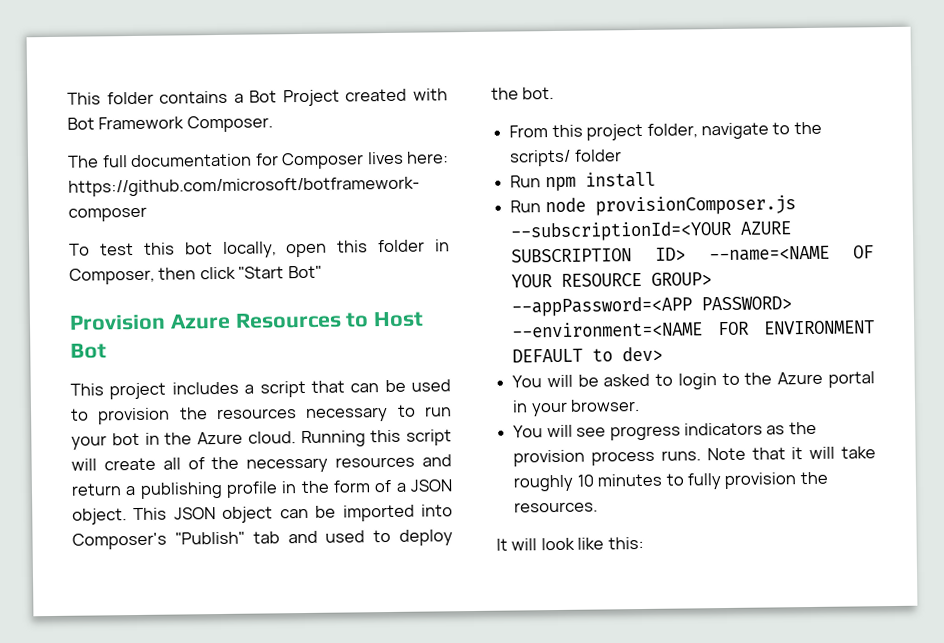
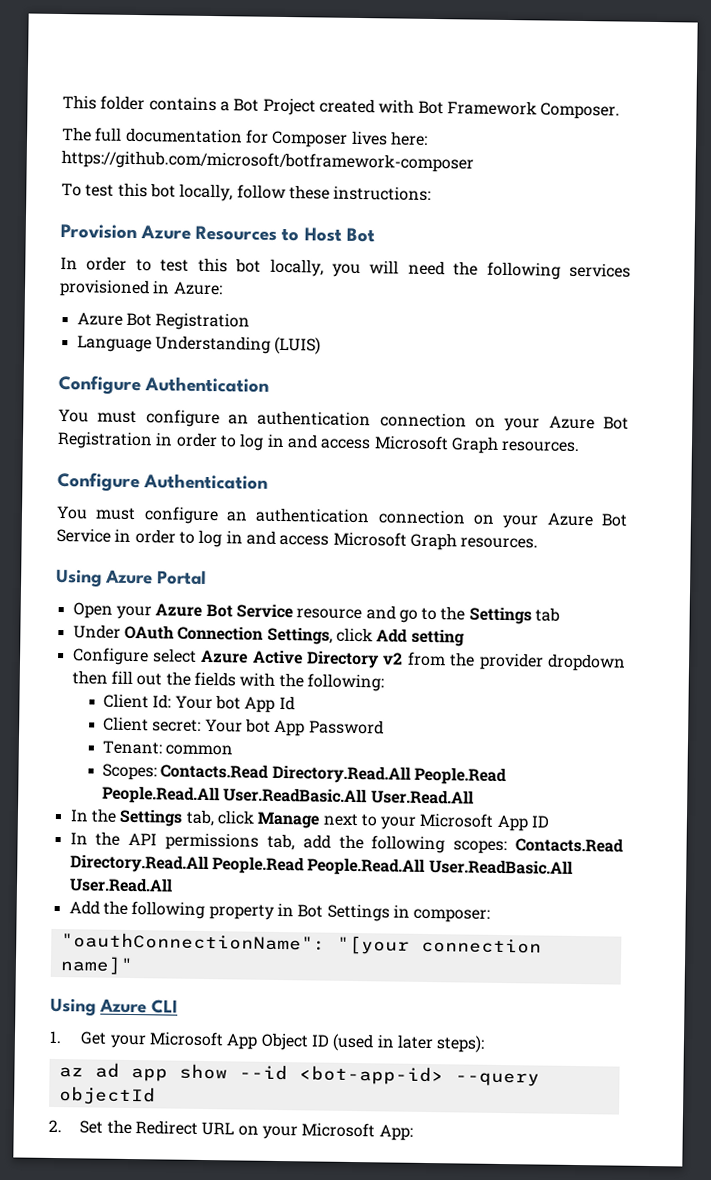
[286,239,450,258] [69,265,322,285] open this folder in Composer, then click "Start Bot" -> [236,184,432,201] follow these instructions:
[70,379,451,400] [71,404,452,425] [71,429,452,450] [71,454,452,473] [71,479,453,499] [72,504,453,525] [72,529,453,550] [491,87,555,100] [509,121,822,141] [509,149,622,167] [510,171,656,192] [510,195,796,216] [510,220,792,242] [511,245,874,263] [511,272,713,288] [511,296,793,317] [512,320,875,338] [512,346,664,363] [512,371,876,390] [512,399,641,417] [513,421,817,441] [513,446,876,467] [513,471,828,492] [514,501,599,513] [496,536,644,551] This project includes a script that can be used to provision the resources necessary to run your bot in the Azure cloud. Running this script will create all of the necessary resources and return a publishing profile in the form of a JSON object. This JSON object can be imported into Composer's "Publish" tab and used to deploy the bot. // From this project folder, navigate to the scripts/ folder // Run npm install // Run node provisionComposer.js --subscriptionId=<YOUR AZURE SUBSCRIPTION ID> --name=<NAME OF YOUR RESOURCE GROUP> --appPassword=<APP PASSWORD> --environment=<NAME FOR ENVIRONMENT DEFAULT to dev> // You will be asked to login to the Azure portal in your browser. // You will see progress indicators as the provision process runs. Note that it will take roughly 10 minutes to fully provision the resources. // It will look like this: -> [60,256,632,280] [59,279,223,298] [76,312,251,331] [76,335,322,355] [58,374,270,396] [58,408,629,432] [57,430,581,454] [57,471,269,493] [56,505,628,529] [56,527,539,551] [56,568,207,588] [72,602,561,625] [72,624,465,647] [71,647,626,672] [71,670,384,692] [102,693,295,713] [102,716,384,737] [101,740,234,756] [101,763,507,786] [101,785,474,805] [69,808,550,832] [69,831,624,855] [69,854,573,876] [68,877,173,893] [68,900,491,923] [60,932,542,955] [59,956,134,976] [50,997,178,1017] [49,1030,486,1053] [58,1062,540,1087] [58,1086,156,1106] [48,1119,413,1141] In order to test this bot locally, you will need the following services provisioned in Azure: // Azure Bot Registration // Language Understanding (LUIS) // Configure Authentication // You must configure an authentication connection on your Azure Bot Registration in order to log in and access Microsoft Graph resources. // Configure Authentication // You must configure an authentication connection on your Azure Bot Service in order to log in and access Microsoft Graph resources. // Using Azure Portal // Open your Azure Bot Service resource and go to the Settings tab // Under OAuth Connection Settings, click Add setting // Configure select Azure Active Directory v2 from the provider dropdown then fill out the fields with the following: // Client Id: Your bot App Id // Client secret: Your bot App Password // Tenant: common // Scopes: Contacts.Read Directory.Read.All People.Read People.Read.All User.ReadBasic.All User.Read.All // In the Settings tab, click Manage next to your Microsoft App ID // In the API permissions tab, add the following scopes: Contacts.Read Directory.Read.All People.Read People.Read.All User.ReadBasic.All User.Read.All // Add the following property in Bot Settings in composer: // "oauthConnectionName": "[your connection name]" // Using Azure CLI // 1. Get your Microsoft App Object ID (used in later steps): // az ad app show --id <bot-app-id> --query objectId // 2. Set the Redirect URL on your Microsoft App:

